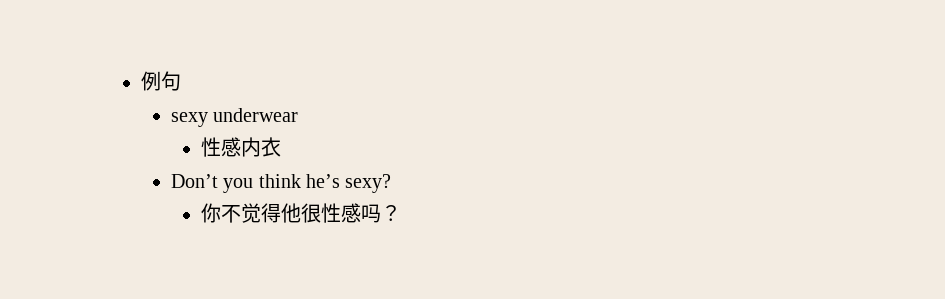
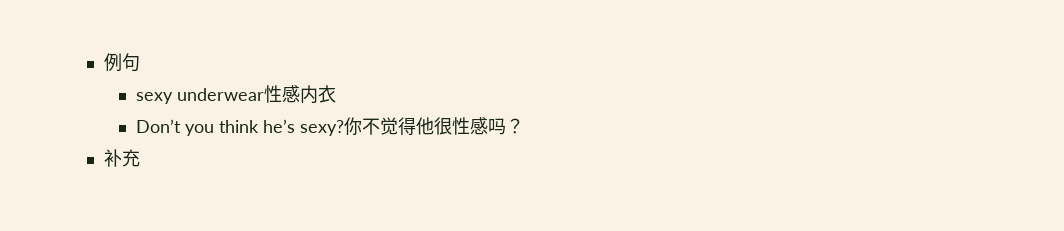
(299, 115) // -> (264, 94) none
(392, 183) // -> (344, 128) none
(401, 213) none -> [103,149,140,167] // 补充

